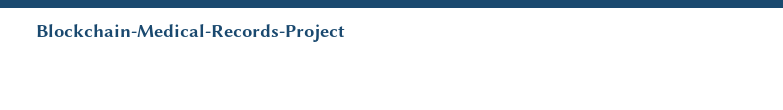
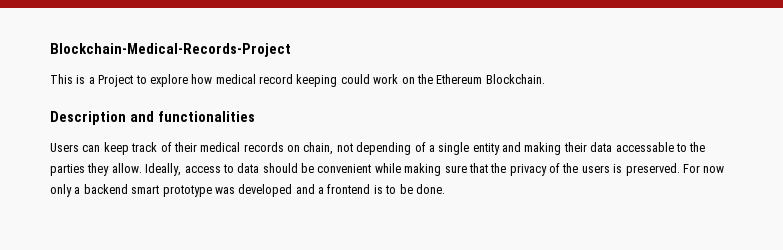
(345, 33) none -> [50,74,545,87] [50,111,255,125] [50,142,706,155] [50,163,725,176] [50,184,445,197] // This is a Project to explore how medical record keeping could work on the Ethereum Blockchain. // Description and functionalities // Users can keep track of their medical records on chain, not depending of a single entity and making their data accessable to the parties they allow. Ideally, access to data should be convenient while making sure that the privacy of the users is preserved. For now only a backend smart prototype was developed and a frontend is to be done.

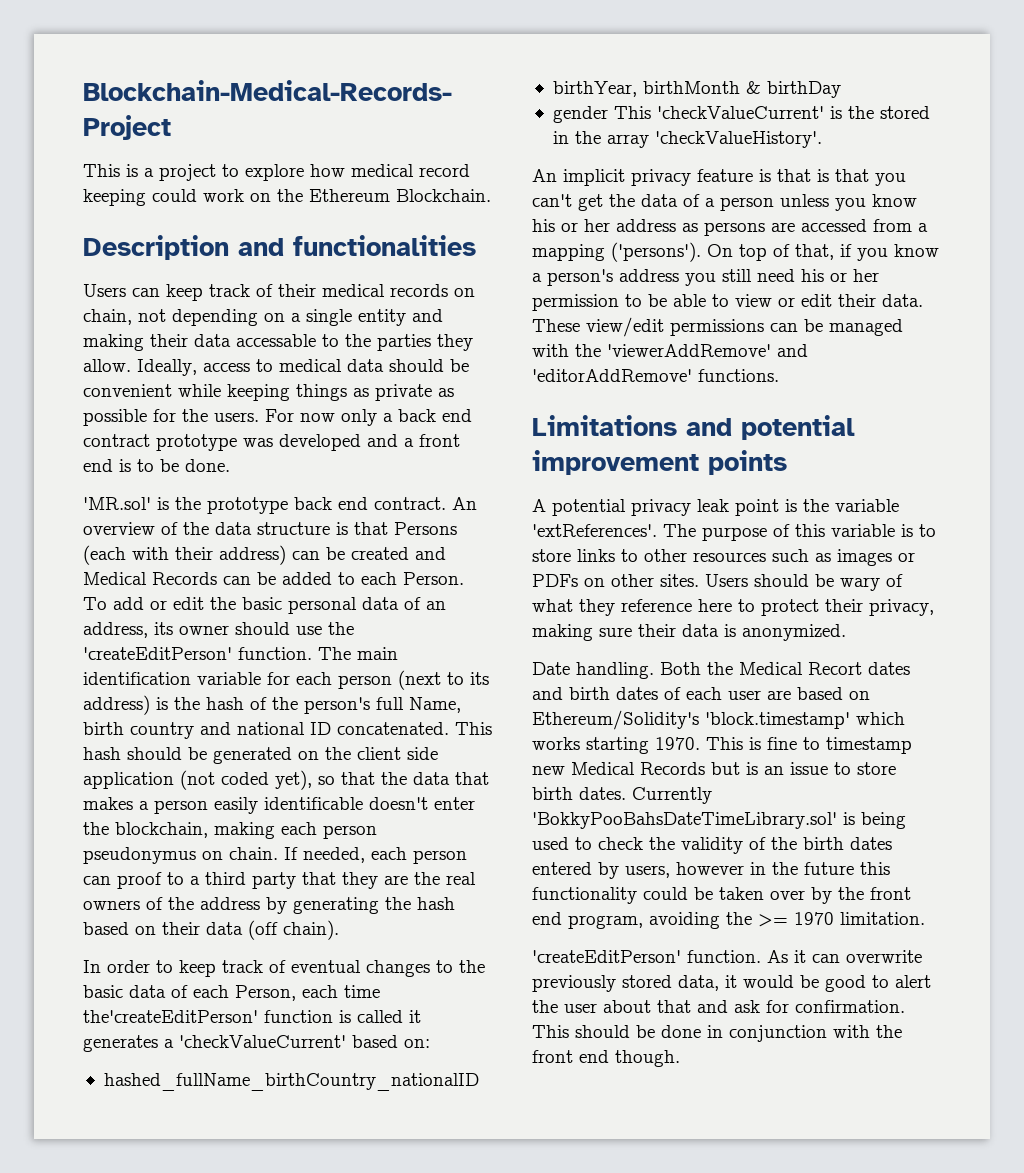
[98,75,134,87] Project -> [159,164,216,181] project
[414,142,426,152] of -> [264,313,285,322] on
(234, 168) none -> [279,359,342,372] medical
[404,163,680,176] making sure that the privacy of the users is preserved. -> [227,384,454,401] [83,409,259,426] keeping things as private as possible for the users.
[83,184,160,194] backend smart -> [398,409,472,422] [83,434,150,447] back end contract
[327,184,371,194] frontend -> [419,434,460,447] [83,459,113,472] front end
(445, 189) none -> [83,497,477,514] [83,522,457,535] [83,545,446,565] [83,572,464,585] [83,597,446,614] [83,622,354,638] [83,647,398,660] [83,670,489,690] [83,695,461,715] [83,722,492,739] [83,747,438,764] [83,770,489,790] [83,797,475,814] [83,822,377,839] [83,847,467,864] [83,872,476,889] [83,897,455,914] [83,920,339,940] [83,960,485,977] [83,985,380,1001] [83,1010,421,1023] [83,1035,430,1052] [103,1073,479,1091] [552,81,841,98] [552,106,930,123] [552,131,822,148] [532,169,906,186] [532,194,917,211] [532,219,928,236] [532,242,939,262] [532,269,879,286] [532,294,923,311] [532,317,903,337] [532,344,808,357] [532,369,779,382] [532,415,855,440] [532,450,787,475] [532,499,899,516] [532,524,936,541] [532,549,915,566] [532,574,903,591] [532,599,934,616] [532,624,846,641] [532,662,910,679] [532,687,870,700] [532,710,905,730] [532,737,912,754] [532,762,896,775] [532,787,712,804] [532,812,906,829] [532,837,892,854] [532,862,890,879] [532,887,911,904] [532,912,925,929] [532,950,922,963] [532,975,931,992] [532,1000,905,1013] [532,1025,902,1042] [532,1050,680,1067] // 'MR.sol' is the prototype back end contract. An overview of the data structure is that Persons (each with their address) can be created and Medical Records can be added to each Person. To add or edit the basic personal data of an address, its owner should use the 'createEditPerson' function. The main identification variable for each person (next to its address) is the hash of the person's full Name, birth country and national ID concatenated. This hash should be generated on the client side application (not coded yet), so that the data that makes a person easily identificable doesn't enter the blockchain, making each person pseudonymus on chain. If needed, each person can proof to a third party that they are the real owners of the address by generating the hash based on their data (off chain). // In order to keep track of eventual changes to the basic data of each Person, each time the'createEditPerson' function is called it generates a 'checkValueCurrent' based on: // hashed_fullName_birthCountry_nationalID // birthYear, birthMonth & birthDay // gender This 'checkValueCurrent' is the stored in the array 'checkValueHistory'. // An implicit privacy feature is that is that you can't get the data of a person unless you know his or her address as persons are accessed from a mapping ('persons'). On top of that, if you know a person's address you still need his or her permission to be able to view or edit their data. These view/edit permissions can be managed with the 'viewerAddRemove' and 'editorAddRemove' functions. // Limitations and potential improvement points // A potential privacy leak point is the variable 'extReferences'. The purpose of this variable is to store links to other resources such as images or PDFs on other sites. Users should be wary of what they reference here to protect their privacy, making sure their data is anonymized. // Date handling. Both the Medical Recort dates and birth dates of each user are based on Ethereum/Solidity's 'block.timestamp' which works starting 1970. This is fine to timestamp new Medical Records but is an issue to store birth dates. Currently 'BokkyPooBahsDateTimeLibrary.sol' is being used to check the validity of the birth dates entered by users, however in the future this functionality could be taken over by the front end program, avoiding the >= 1970 limitation. // 'createEditPerson' function. As it can overwrite previously stored data, it would be good to alert the user about that and ask for confirmation. This should be done in conjunction with the front end though.

